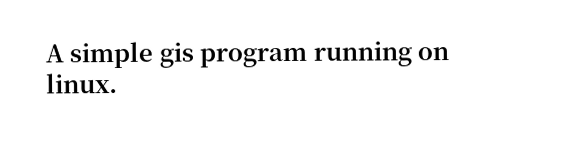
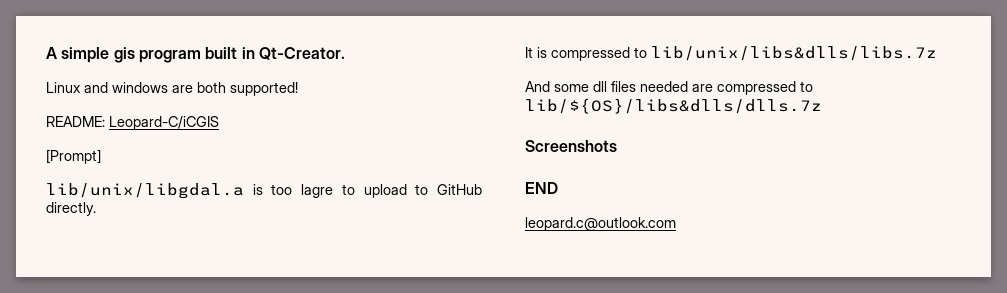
[312,41,450,67] [46,73,118,94] running on linux. -> [205,47,345,60] [46,82,298,96] [46,116,219,130] [46,149,101,164] [46,183,483,199] [46,202,96,216] [525,46,937,61] [525,81,813,95] [525,98,822,114] [525,140,617,152] [525,182,558,194] [525,217,676,231] built in Qt-Creator. // Linux and windows are both supported! // README: Leopard-C/iCGIS // [Prompt] // lib/unix/libgdal.a is too lagre to upload to GitHub directly. // It is compressed to lib/unix/libs&dlls/libs.7z // And some dll files needed are compressed to lib/${OS}/libs&dlls/dlls.7z // Screenshots // END // leopard.c@outlook.com

